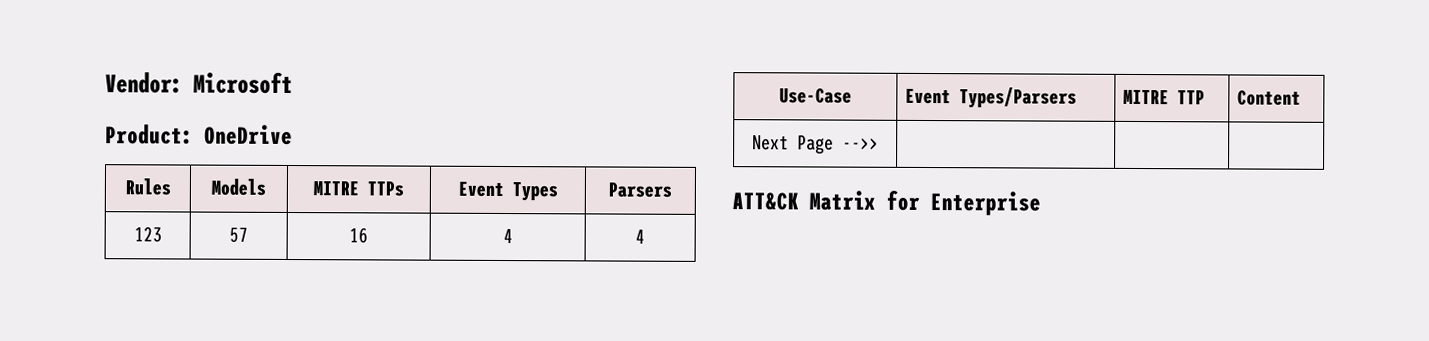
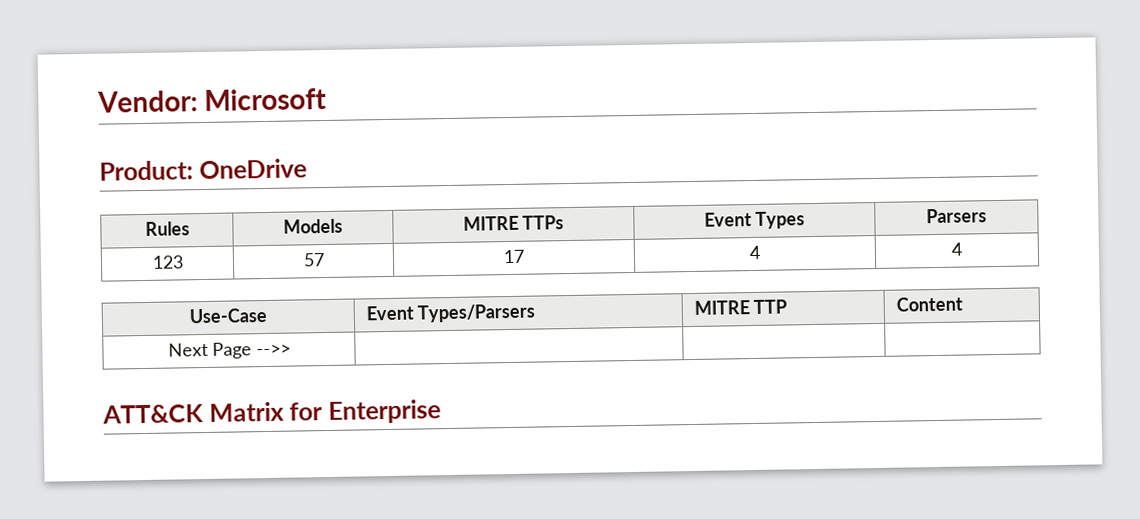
[349,227,368,244] 16 -> [503,249,525,264] 17

